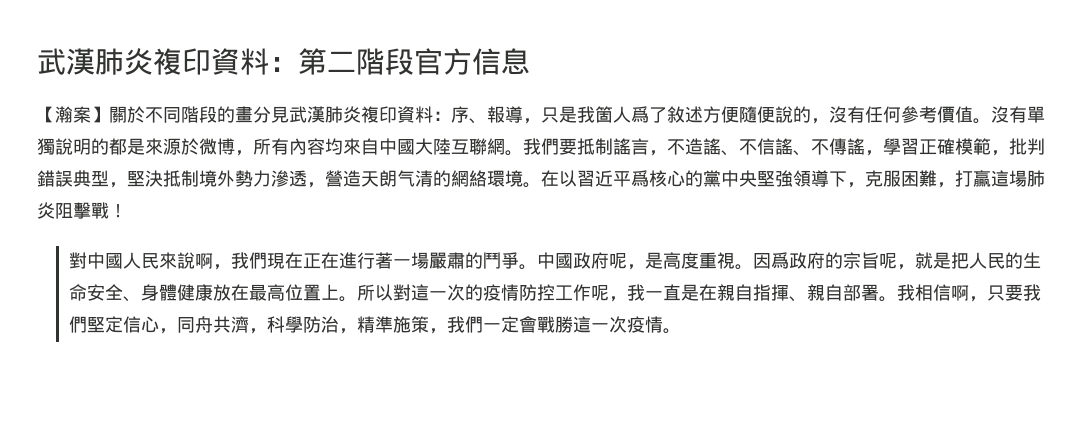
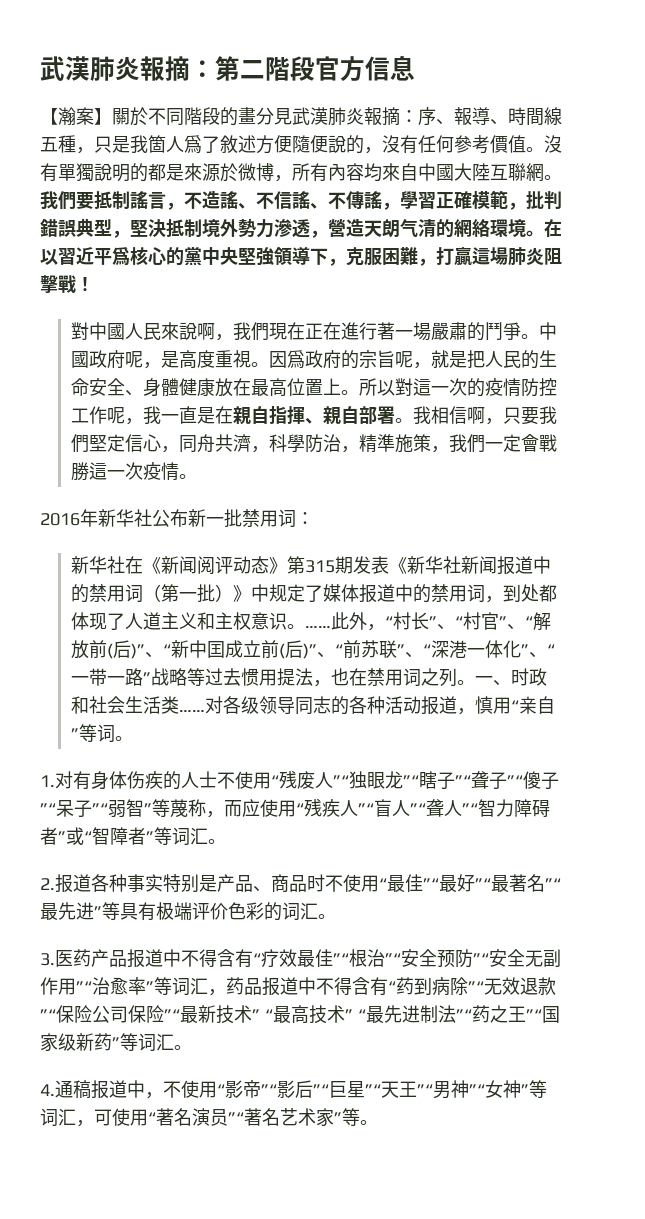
[37,48,269,75] 武漢肺炎複印資料 -> [40,56,190,81] 武漢肺炎報摘
[361,106,433,123] 複印資料 -> [364,107,400,126] 報摘
(523, 114) none -> [490,107,562,126] [40,135,76,153] 、時間線五種
(681, 331) none -> [40,509,314,528] [70,556,551,575] [70,584,557,603] [70,612,551,631] [70,640,555,659] [70,668,547,687] [70,696,555,715] [70,724,133,742] [40,771,559,790] [40,799,550,818] [40,827,226,845] [40,874,561,893] [40,902,336,921] [40,949,561,968] [40,977,556,996] [40,1005,560,1024] [40,1033,192,1052] [40,1080,547,1099] [40,1108,378,1127] // 2016年新华社公布新一批禁用词： // 新华社在《新闻阅评动态》第315期发表《新华社新闻报道中的禁用词（第一批）》中规定了媒体报道中的禁用词，到处都体现了人道主义和主权意识。……此外，“村长”、“村官”、“解放前(后)”、“新中囯成立前(后)”、“前苏联”、“深港一体化”、“一带一路”战略等过去惯用提法，也在禁用词之列。一、时政和社会生活类……对各级领导同志的各种活动报道，慎用“亲自”等词。 // 1.对有身体伤疾的人士不使用“残废人”“独眼龙”“瞎子”“聋子”“傻子”“呆子”“弱智”等蔑称，而应使用“残疾人”“盲人”“聋人”“智力障碍者”或“智障者”等词汇。 // 2.报道各种事实特别是产品、商品时不使用“最佳”“最好”“最著名”“最先进”等具有极端评价色彩的词汇。 // 3.医药产品报道中不得含有“疗效最佳”“根治”“安全预防”“安全无副作用”“治愈率”等词汇，药品报道中不得含有“药到病除”“无效退款”“保险公司保险”“最新技术” “最高技术” “最先进制法”“药之王”“国家级新药”等词汇。 // 4.通稿报道中，不使用“影帝”“影后”“巨星”“天王”“男神”“女神”等词汇，可使用“著名演员”“著名艺术家”等。

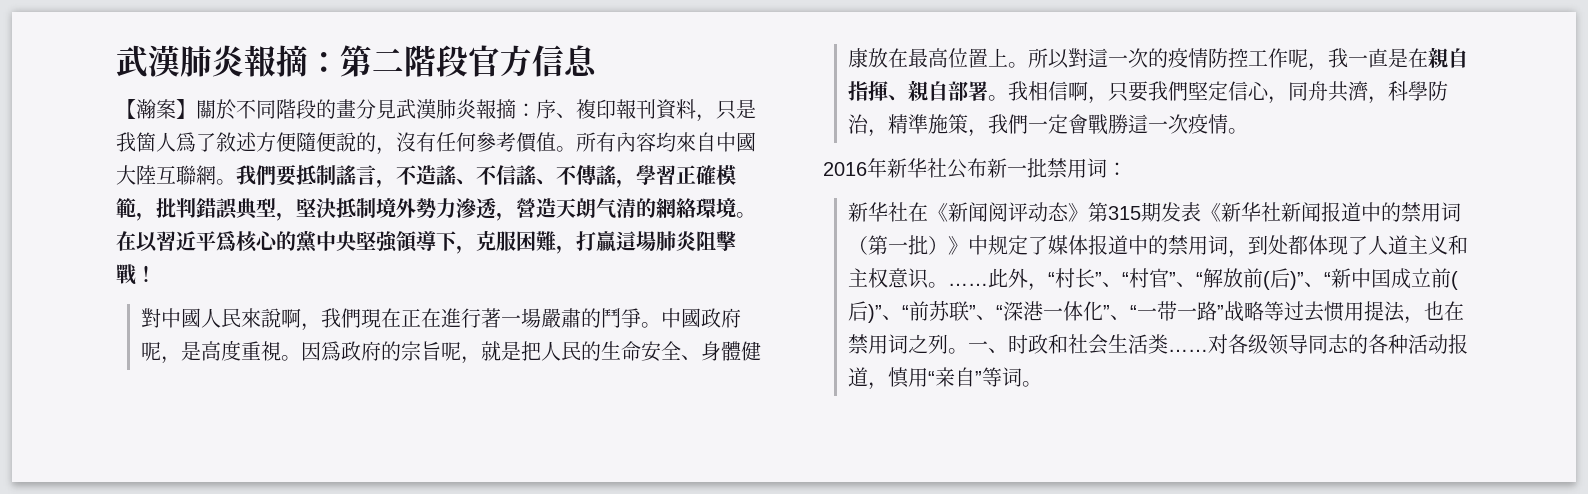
[454,107,562,126] [40,135,76,153] 報導、時間線五種 -> [576,99,696,120] 複印報刊資料
[544,135,562,153] [40,163,292,182] 沒有單獨說明的都是來源於微博， -> (576, 149) none
[40,771,559,790] [40,799,550,818] [40,827,226,845] [40,874,561,893] [40,902,336,921] [40,949,561,968] [40,977,556,996] [40,1005,560,1024] [40,1033,192,1052] [40,1080,547,1099] [40,1108,378,1127] // 1.对有身体伤疾的人士不使用“残废人”“独眼龙”“瞎子”“聋子”“傻子”“呆子”“弱智”等蔑称，而应使用“残疾人”“盲人”“聋人”“智力障碍者”或“智障者”等词汇。 // 2.报道各种事实特别是产品、商品时不使用“最佳”“最好”“最著名”“最先进”等具有极端评价色彩的词汇。 // 3.医药产品报道中不得含有“疗效最佳”“根治”“安全预防”“安全无副作用”“治愈率”等词汇，药品报道中不得含有“药到病除”“无效退款”“保险公司保险”“最新技术” “最高技术” “最先进制法”“药之王”“国家级新药”等词汇。 // 4.通稿报道中，不使用“影帝”“影后”“巨星”“天王”“男神”“女神”等词汇，可使用“著名演员”“著名艺术家”等。 -> (1043, 384) none

